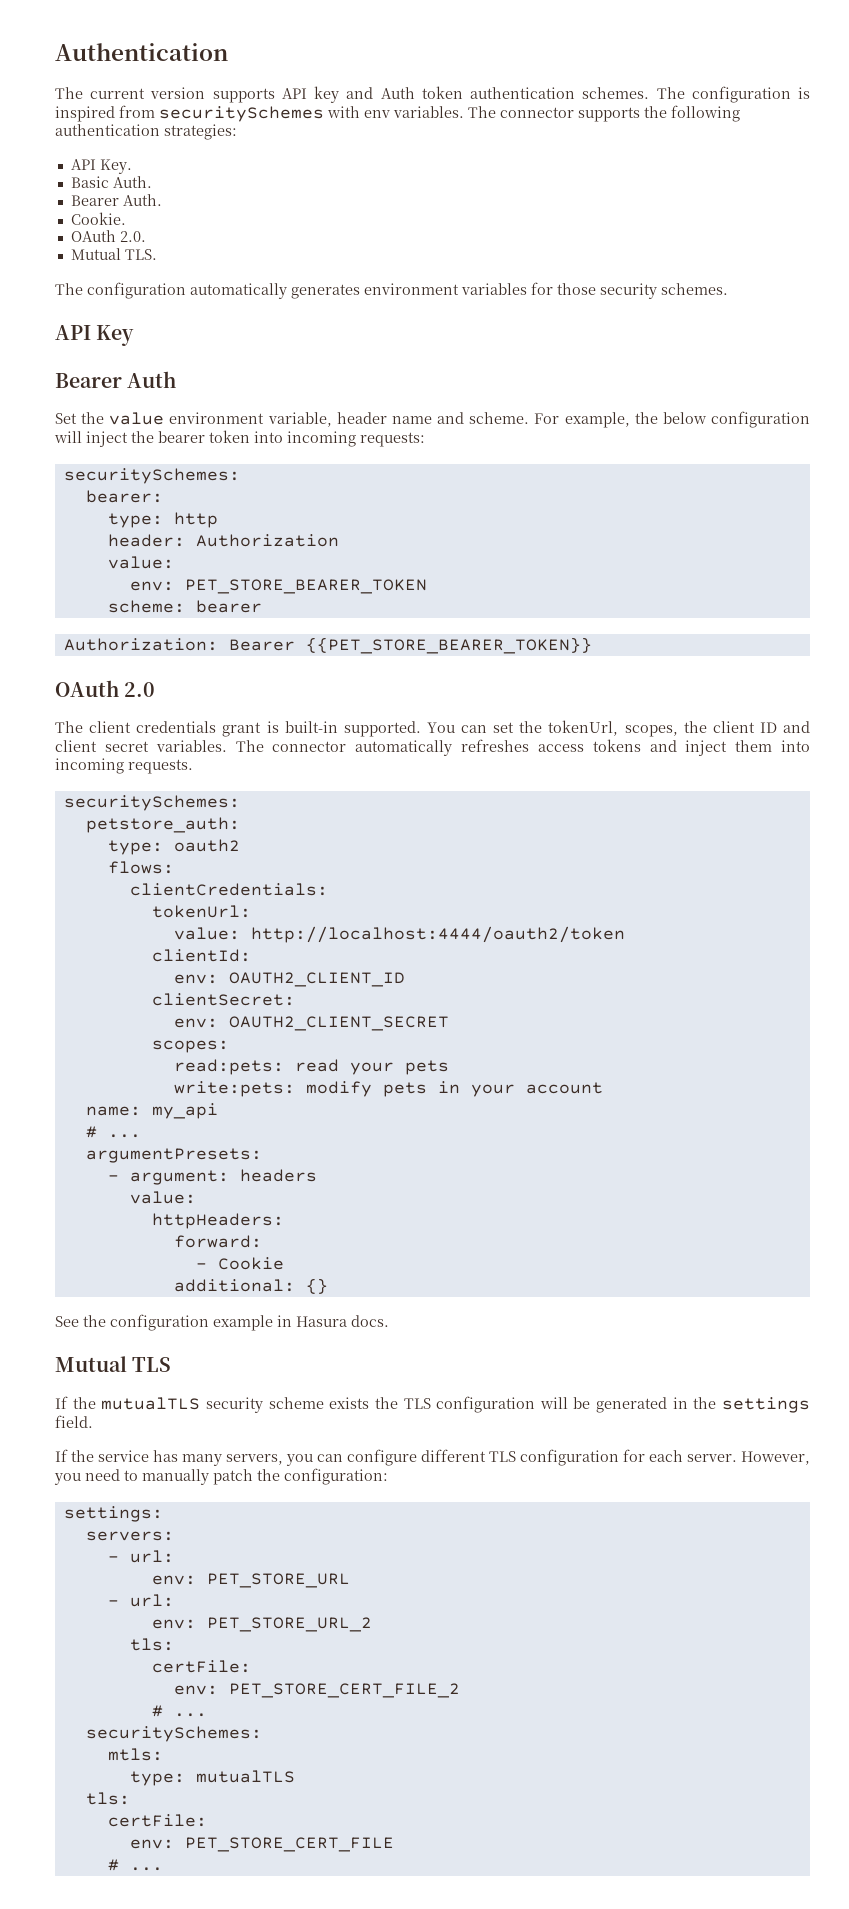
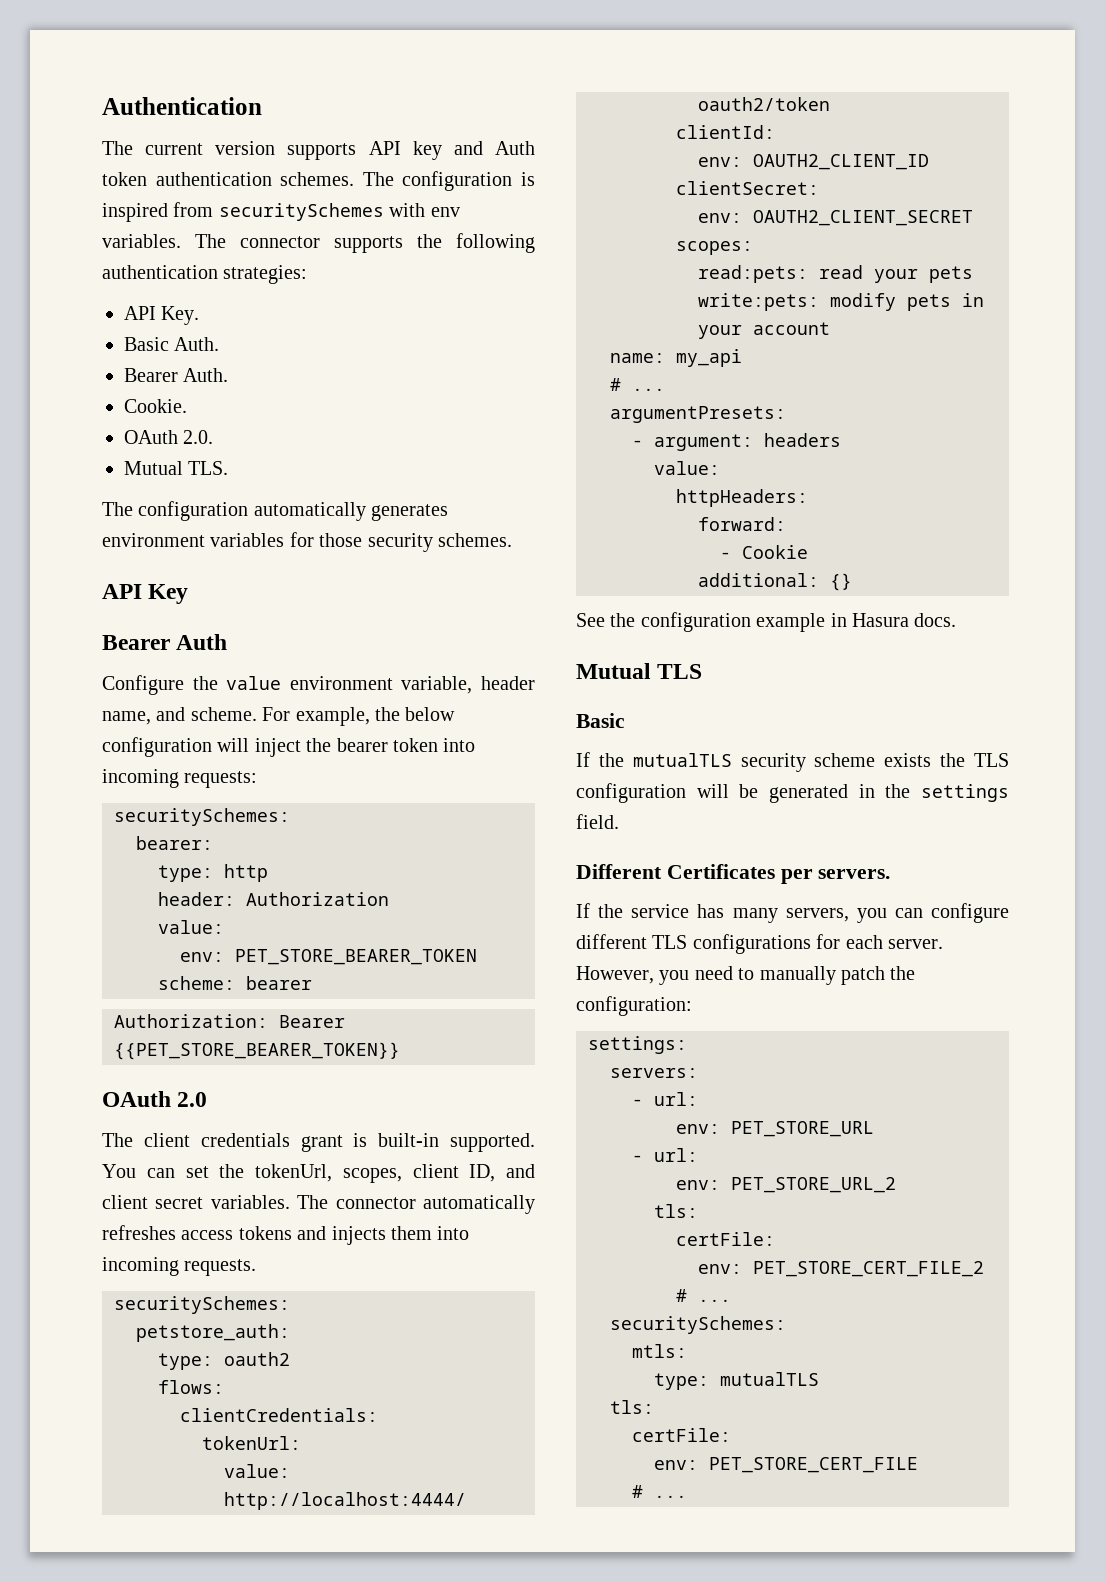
[55,413,77,424] Set -> [102,675,184,695] Configure
[391,416,432,424] name -> [102,711,151,725] name,
[683,721,777,733] the client ID -> [412,1164,496,1182] client ID,
[685,740,728,756] inject -> [331,1226,386,1245] injects
(172, 1364) none -> [576,713,625,728] // Basic
(93, 1421) none -> [576,864,891,884] // Different Certificates per servers.
[520,1449,619,1466] configuration -> [692,934,811,954] configurations

